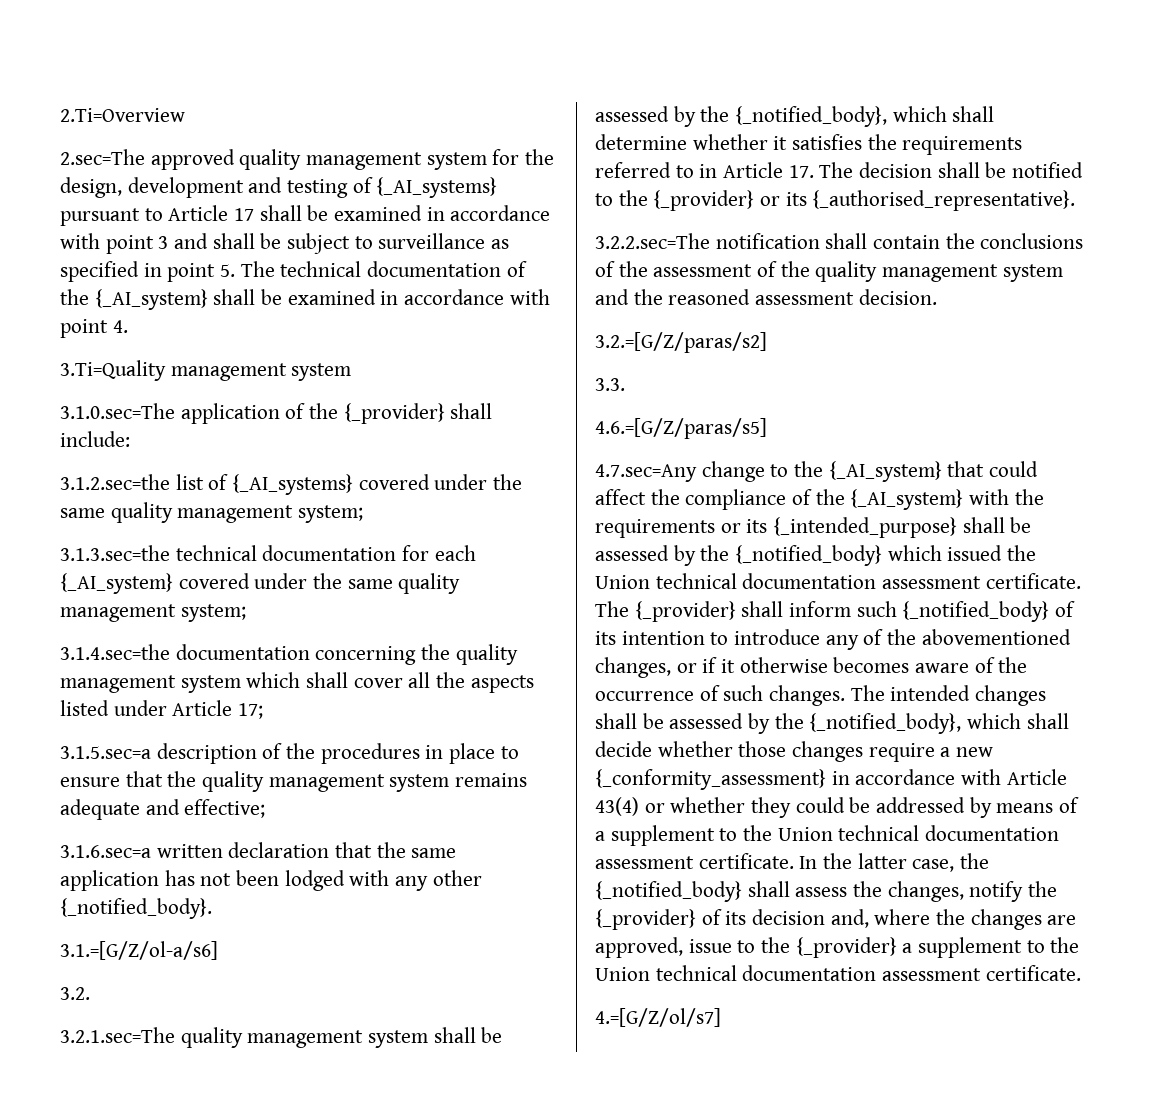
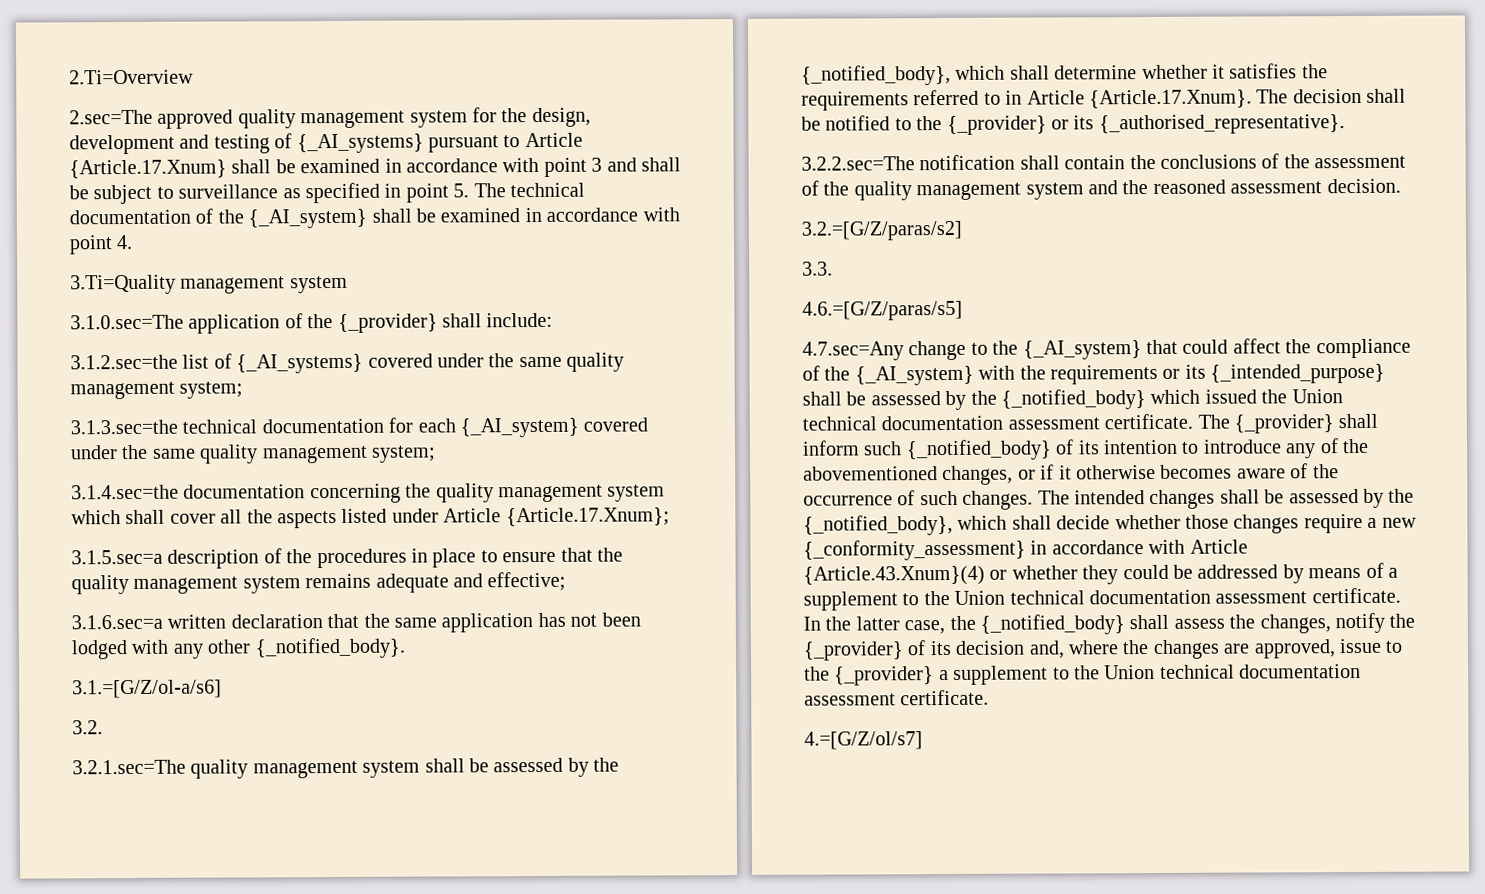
[234,208,255,221] 17 -> [69,159,227,179] {Article.17.Xnum}
[238,703,264,719] 17; -> [505,507,670,527] {Article.17.Xnum};
[788,165,814,178] 17. -> [1089,89,1252,109] {Article.17.Xnum}.
[595,797,639,816] 43(4) -> [803,565,985,586] {Article.43.Xnum}(4)

